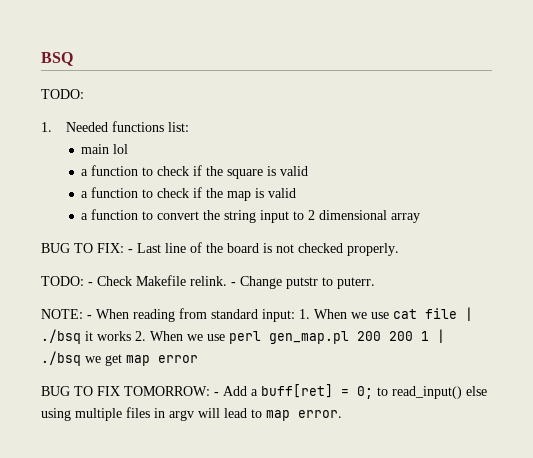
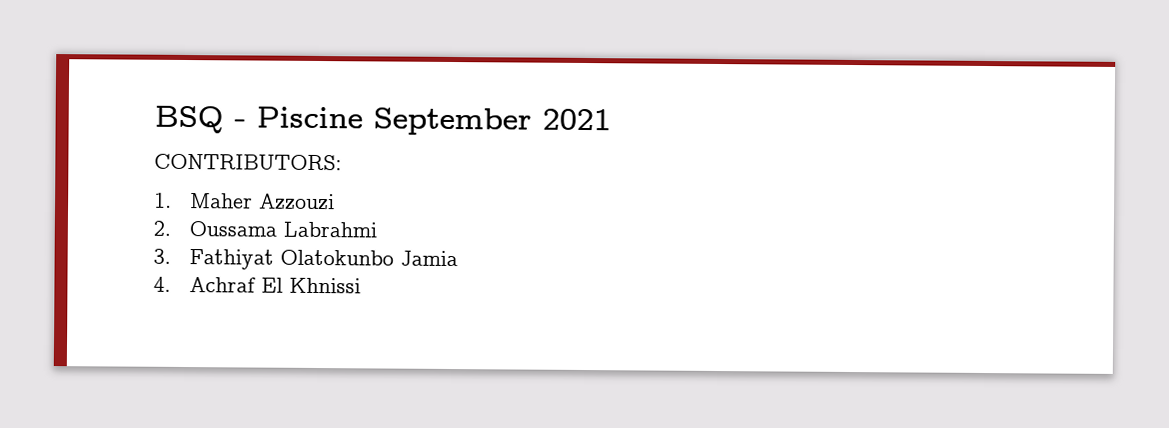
[41,89,84,99] [41,121,190,132] [81,144,129,154] [81,165,309,179] [81,187,297,201] [81,209,421,223] [41,242,399,256] [41,275,375,289] [41,307,473,322] [41,329,445,344] [41,351,198,366] [41,384,487,399] [41,407,342,421] // TODO: // 1. Needed functions list: // main lol // a function to check if the square is valid // a function to check if the map is valid // a function to convert the string input to 2 dimensional array // BUG TO FIX: - Last line of the board is not checked properly. // TODO: - Check Makefile relink. - Change putstr to puterr. // NOTE: - When reading from standard input: 1. When we use cat file | ./bsq it works 2. When we use perl gen_map.pl 200 200 1 | ./bsq we get map error // BUG TO FIX TOMORROW: - Add a buff[ret] = 0; to read_input() else using multiple files in argv will lead to map error. -> [234,106,611,136] [154,153,342,171] [154,192,335,211] [153,220,377,238] [153,248,458,270] [153,276,361,294] - Piscine September 2021 // CONTRIBUTORS: // 1. Maher Azzouzi // 2. Oussama Labrahmi // 3. Fathiyat Olatokunbo Jamia // 4. Achraf El Khnissi

